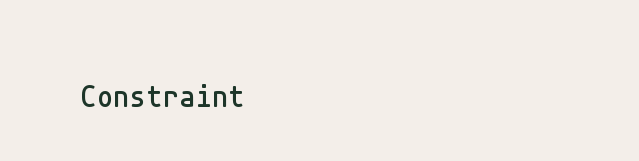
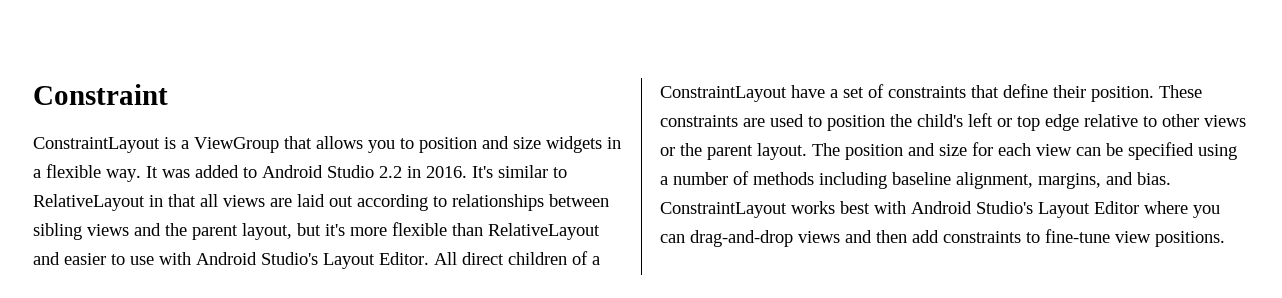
(245, 95) none -> [33,136,621,153] [33,164,567,182] [33,194,609,211] [33,222,600,240] [33,251,600,269] [660,84,1202,102] [660,113,1246,131] [660,142,1237,160] [660,171,1171,189] [660,201,1220,218] [660,229,1225,247] // ConstraintLayout is a ViewGroup that allows you to position and size widgets in a flexible way. It was added to Android Studio 2.2 in 2016. It's similar to RelativeLayout in that all views are laid out according to relationships between sibling views and the parent layout, but it's more flexible than RelativeLayout and easier to use with Android Studio's Layout Editor. All direct children of a ConstraintLayout have a set of constraints that define their position. These constraints are used to position the child's left or top edge relative to other views or the parent layout. The position and size for each view can be specified using a number of methods including baseline alignment, margins, and bias. ConstraintLayout works best with Android Studio's Layout Editor where you can drag-and-drop views and then add constraints to fine-tune view positions.

